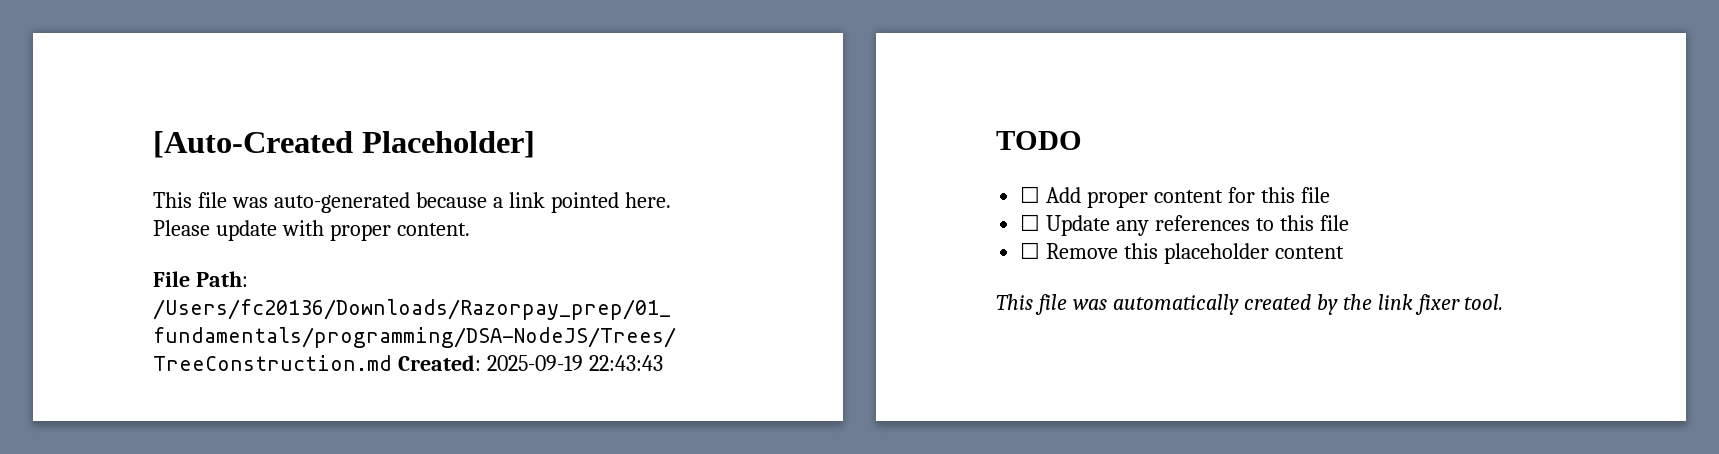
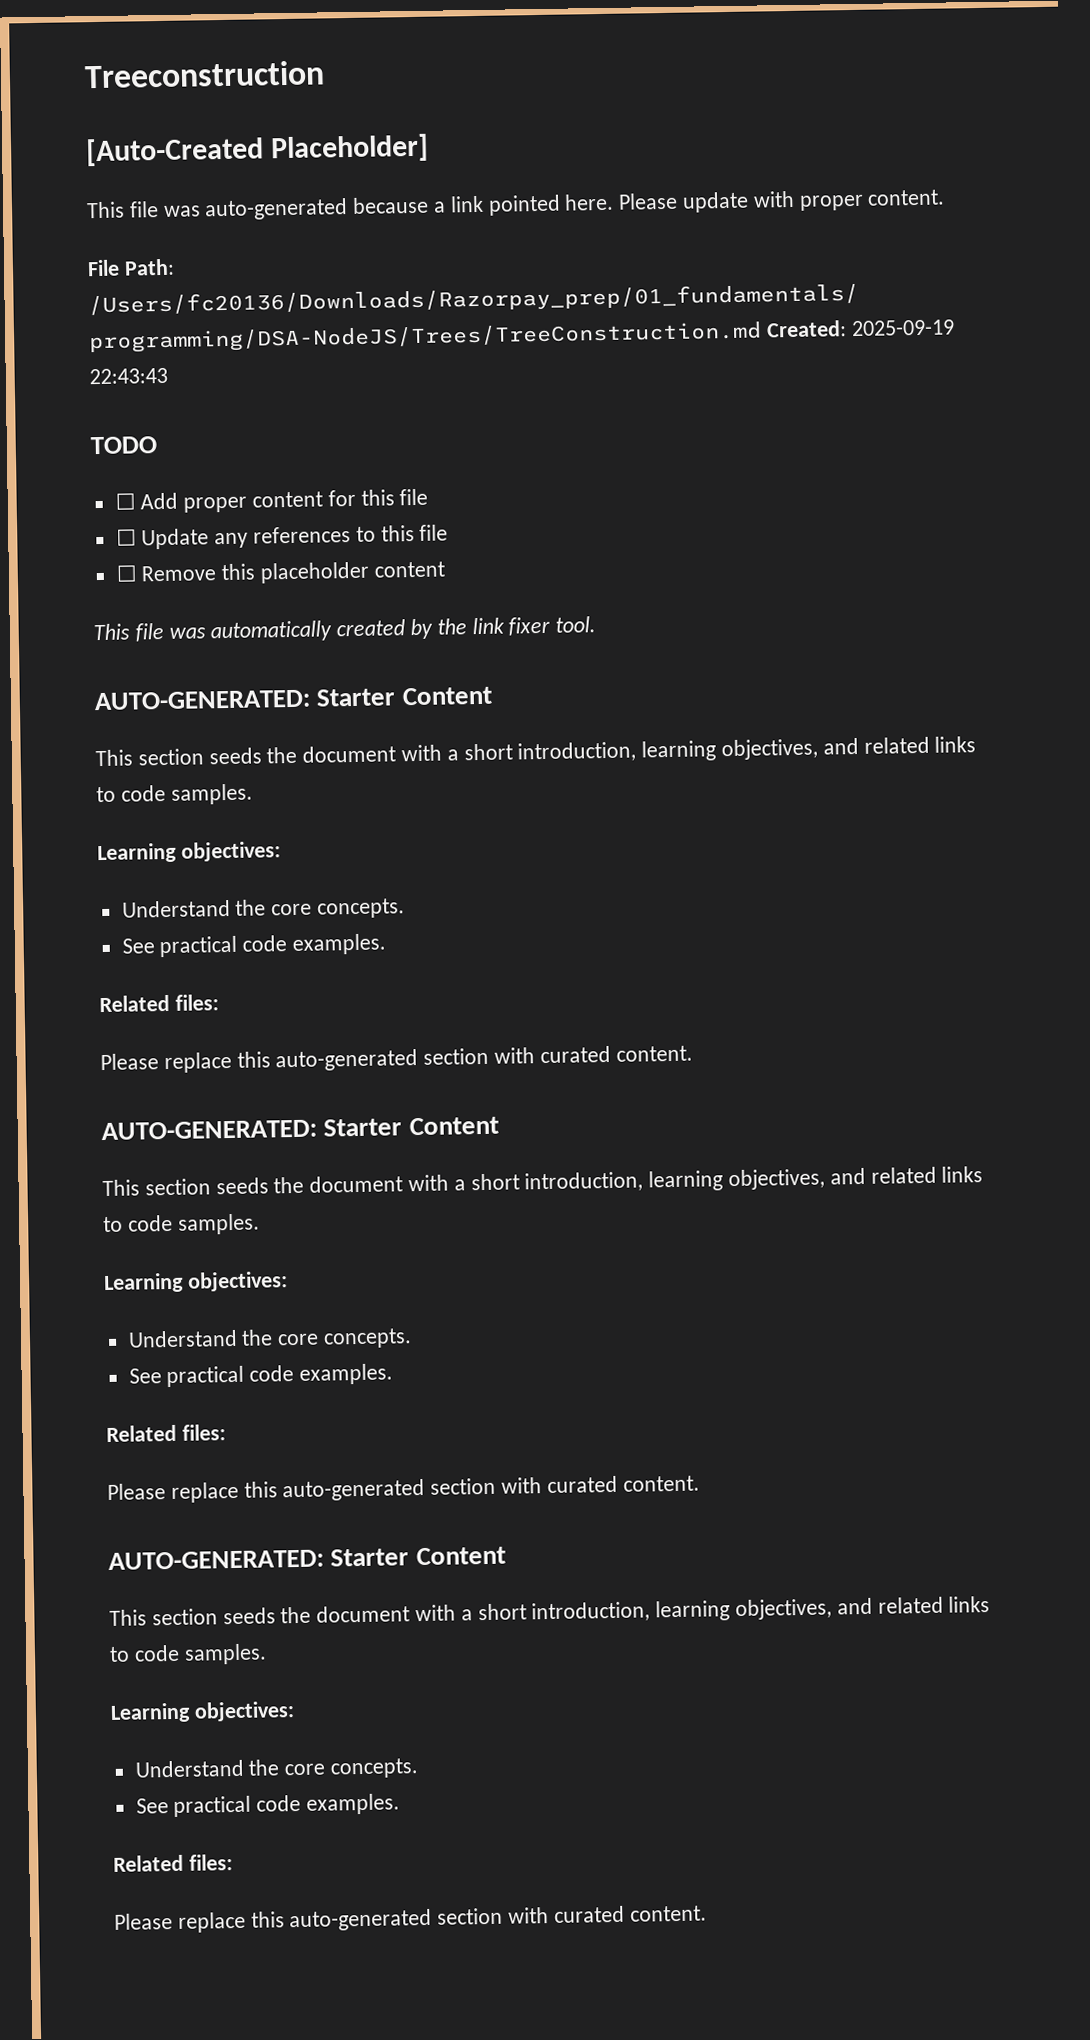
(153, 144) none -> [84,60,325,89] Treeconstruction //
(1504, 302) none -> [94,686,492,711] [95,736,977,767] [96,783,253,805] [97,841,281,864] [121,898,406,919] [121,933,387,958] [99,994,219,1013] [100,1045,693,1074] [101,1116,499,1141] [102,1166,984,1197] [103,1213,260,1235] [103,1271,288,1294] [127,1328,413,1349] [128,1363,394,1388] [106,1424,226,1443] [107,1475,700,1504] [108,1546,506,1570] [109,1596,991,1626] [109,1643,267,1665] [110,1701,295,1723] [134,1758,420,1779] [135,1793,401,1817] [113,1854,233,1872] [114,1905,707,1933] // AUTO-GENERATED: Starter Content // This section seeds the document with a short introduction, learning objectives, and related links to code samples. // Learning objectives: // Understand the core concepts. // See practical code examples. // Related files: // Please replace this auto-generated section with curated content. // AUTO-GENERATED: Starter Content // This section seeds the document with a short introduction, learning objectives, and related links to code samples. // Learning objectives: // Understand the core concepts. // See practical code examples. // Related files: // Please replace this auto-generated section with curated content. // AUTO-GENERATED: Starter Content // This section seeds the document with a short introduction, learning objectives, and related links to code samples. // Learning objectives: // Understand the core concepts. // See practical code examples. // Related files: // Please replace this auto-generated section with curated content.

